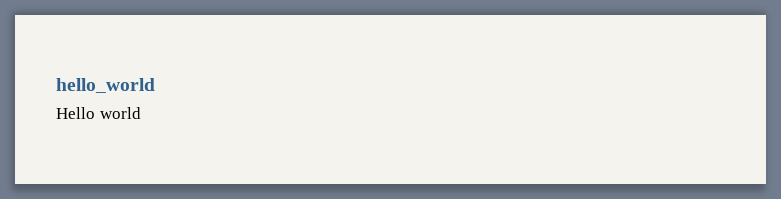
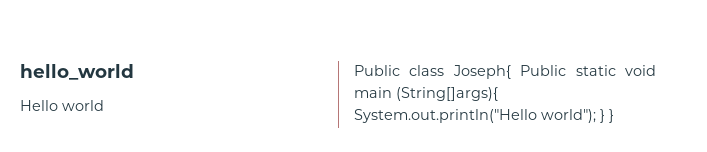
(141, 113) none -> [354,65,656,79] [354,87,498,101] [354,109,614,123] // Public class Joseph{ Public static void main (String[]args){ System.out.println("Hello world"); } }

